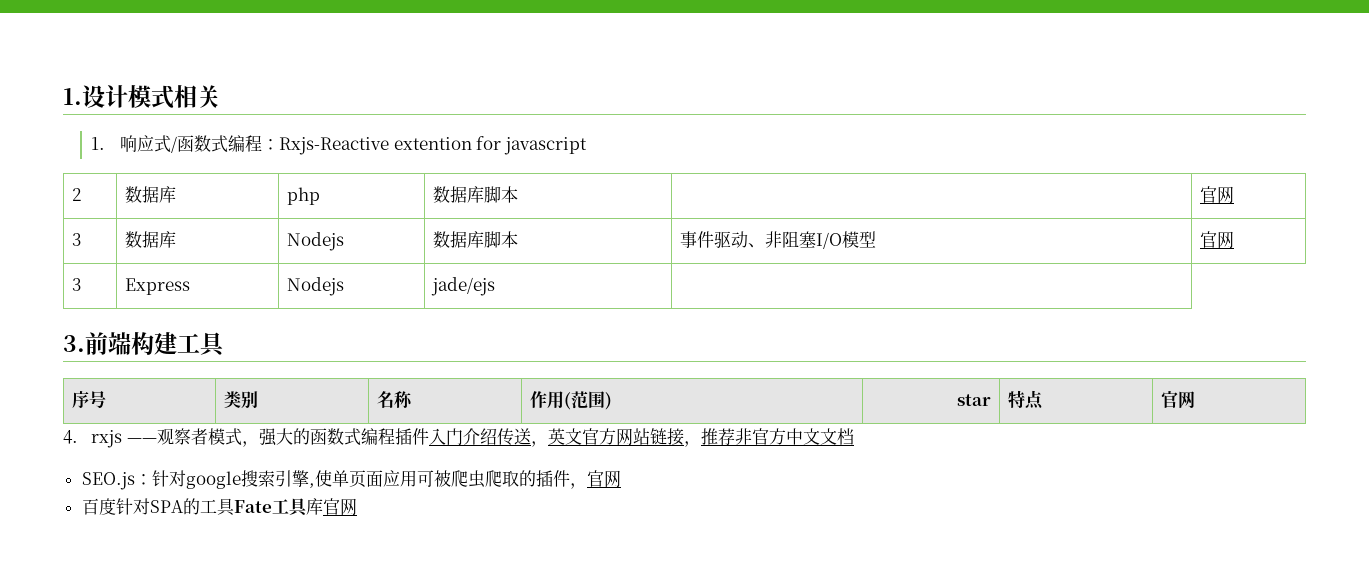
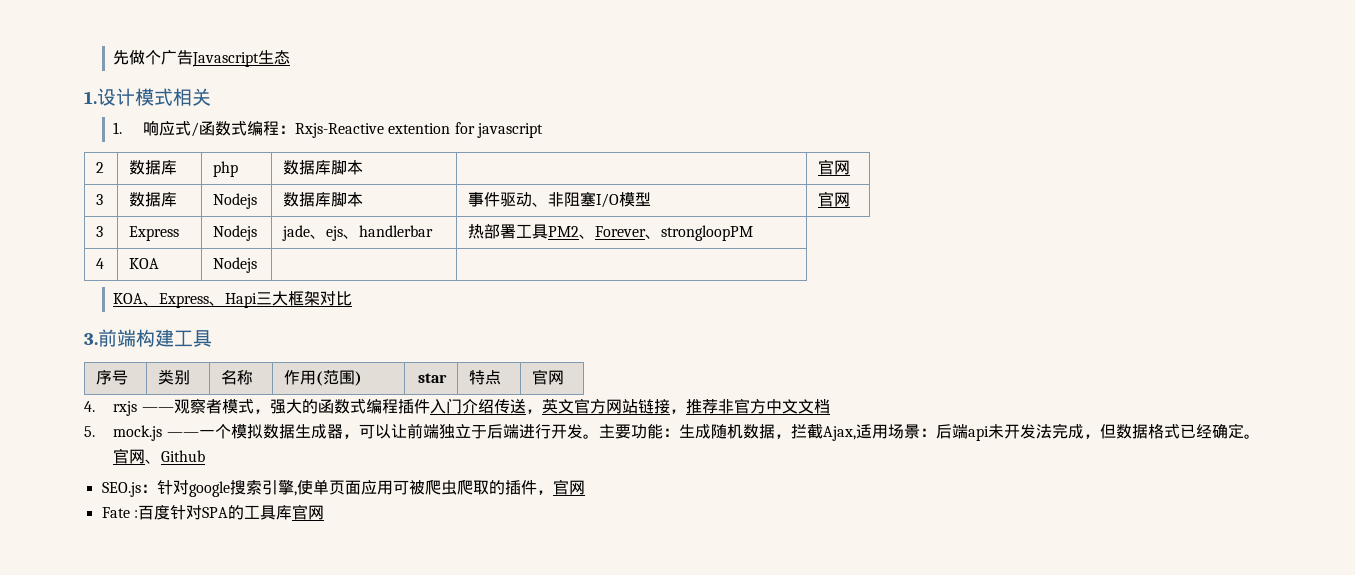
(63, 96) none -> [113,50,291,67] 先做个广告Javascript生态 //
[430,277,495,296] jade/ejs | -> [282,225,434,241] [468,224,754,241] [96,258,105,269] [129,258,160,269] [213,257,258,273] [113,291,353,308] jade、ejs、handlerbar | 热部署工具PM2、Forever、strongloopPM // 4 | KOA | Nodejs | | // KOA、Express、Hapi三大框架对比
(855, 436) none -> [84,423,1260,441] [113,448,206,464] // 5. mock.js ——一个模拟数据生成器，可以让前端独立于后端进行开发。主要功能：生成随机数据，拦截Ajax,适用场景：后端api未开发法完成，但数据格式已经确定。官网、Github
(621, 479) none -> [101,507,138,518] Fate :
[233,498,308,517] Fate工具 -> (276, 512) none

